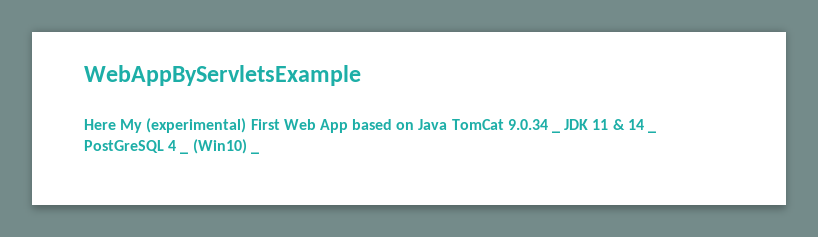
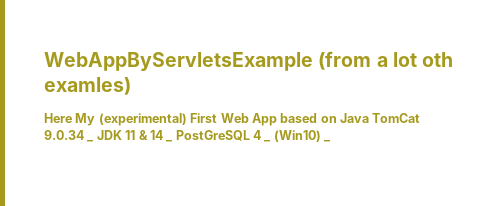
(361, 75) none -> [318,51,454,70] [44,77,131,95] (from a lot oth examles)

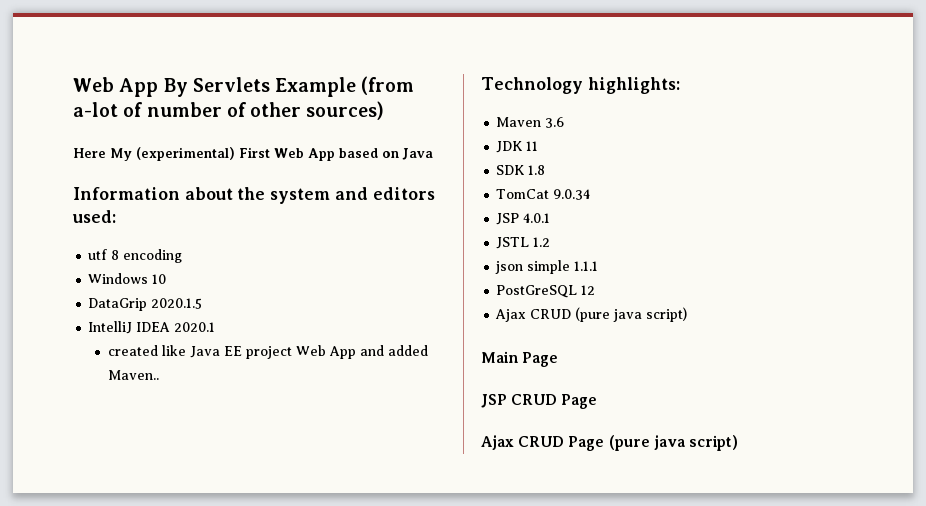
[44,51,454,71] [44,77,131,95] WebAppByServletsExample (from a lot oth examles) -> [73,76,415,97] [73,101,385,120] Web App By Servlets Example (from a-lot of number of other sources)
[372,113,421,123] [44,130,84,140] [87,140,94,142] [96,130,163,140] [166,130,261,142] [264,130,331,142] TomCat 9.0.34 _ JDK 11 & 14 _ PostGreSQL 4 _ (Win10) _ -> [73,187,435,204] [72,210,116,223] [88,249,183,263] [88,273,167,284] [88,298,203,311] [88,321,216,334] [107,345,428,359] [107,370,159,380] [481,77,680,94] [496,117,565,128] [496,141,539,153] [496,165,546,175] [496,189,591,200] [496,213,551,225] [496,237,551,249] [495,260,599,274] [496,285,596,298] [495,307,688,322] [481,351,559,367] [481,394,598,409] [481,435,738,451] // Information about the system and editors used: // utf 8 encoding // Windows 10 // DataGrip 2020.1.5 // IntelliJ IDEA 2020.1 // created like Java EE project Web App and added Maven.. // Technology highlights: // Maven 3.6 // JDK 11 // SDK 1.8 // TomCat 9.0.34 // JSP 4.0.1 // JSTL 1.2 // json simple 1.1.1 // PostGreSQL 12 // Ajax CRUD (pure java script) // Main Page // JSP CRUD Page // Ajax CRUD Page (pure java script)

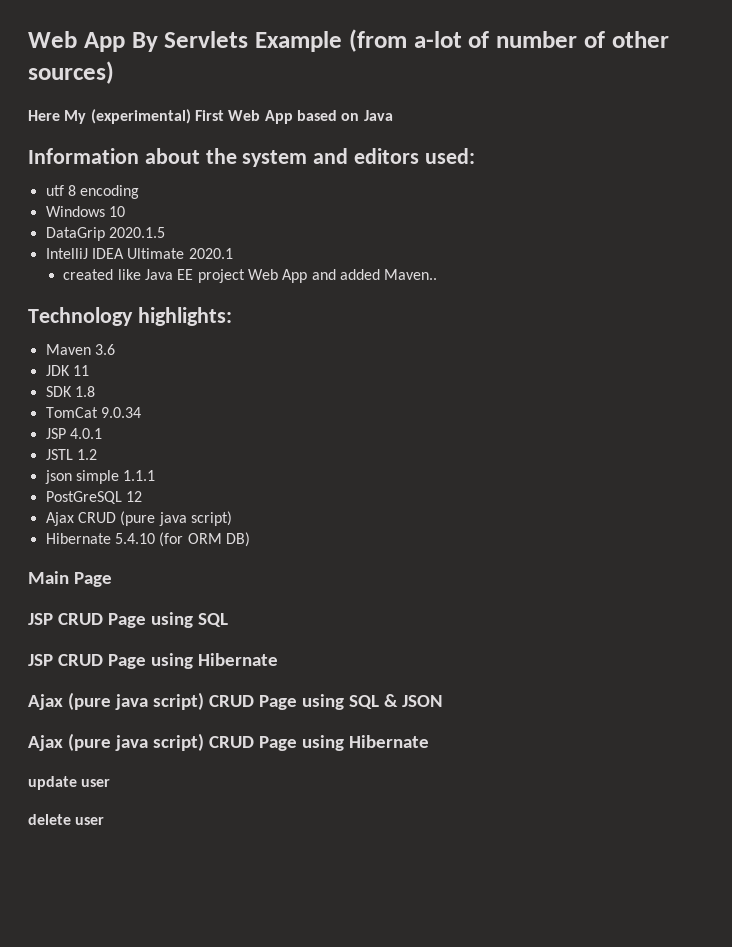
(171, 327) none -> [127,248,185,259] Ultimate
(688, 314) none -> [45,532,250,547] // Hibernate 5.4.10 (for ORM DB)
[481,435,738,451] // Ajax CRUD Page (pure java script) -> [150,612,228,628] [28,653,278,669] [28,692,443,710] [28,733,429,751] [28,776,111,790] [28,814,105,825] using SQL // JSP CRUD Page using Hibernate // Ajax (pure java script) CRUD Page using SQL & JSON // Ajax (pure java script) CRUD Page using Hibernate // update user // delete user

